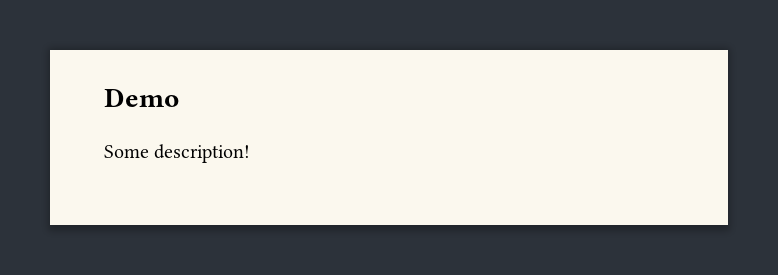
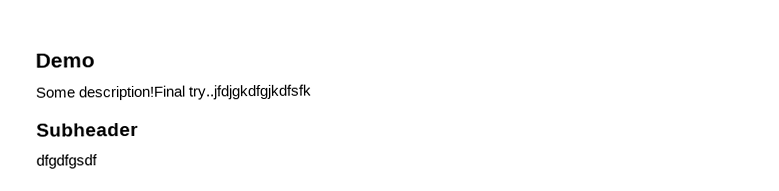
[154,144,251,163] description! -> [78,84,313,101] [36,122,139,137] [36,154,98,169] description!Final try..jfdjgkdfgjkdfsfk // Subheader // dfgdfgsdf

